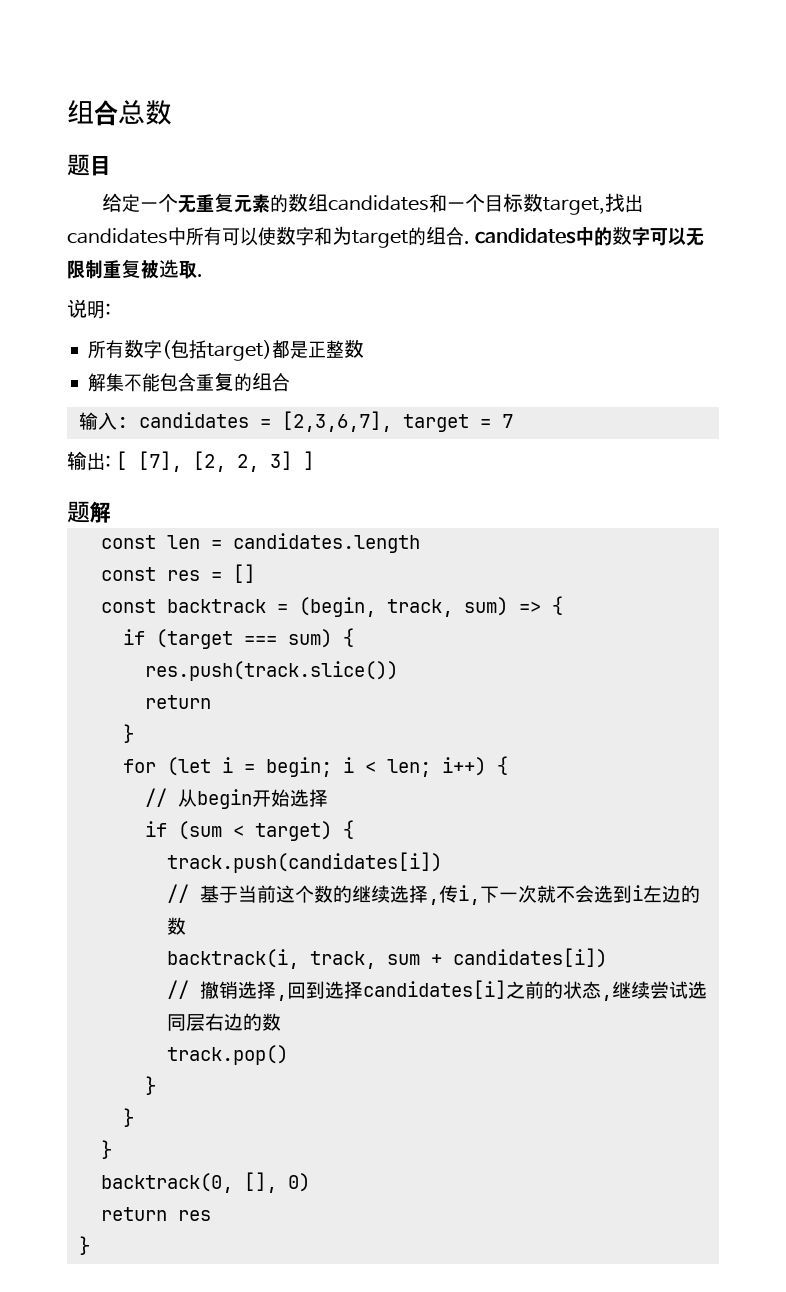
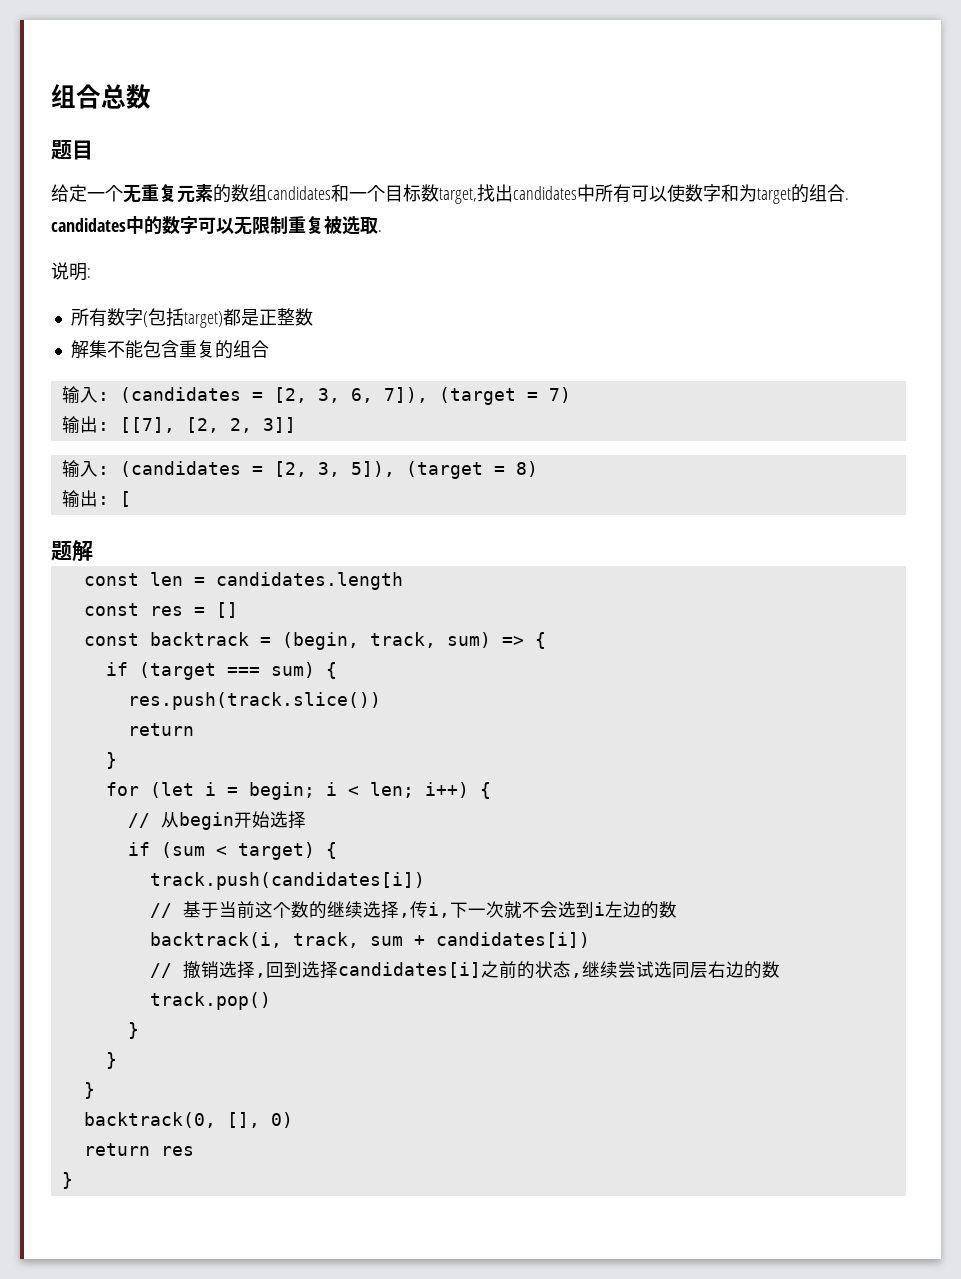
[138,411,513,432] [67,451,315,472] candidates = [2,3,6,7], target = 7 // 输出: [ [7], [2, 2, 3] ] -> [119,387,571,405] [61,416,296,434] [61,460,538,479] [61,490,131,508] (candidates = [2, 3, 6, 7]), (target = 7) // 输出: [[7], [2, 2, 3]] // 输入: (candidates = [2, 3, 5]), (target = 8) // 输出: [

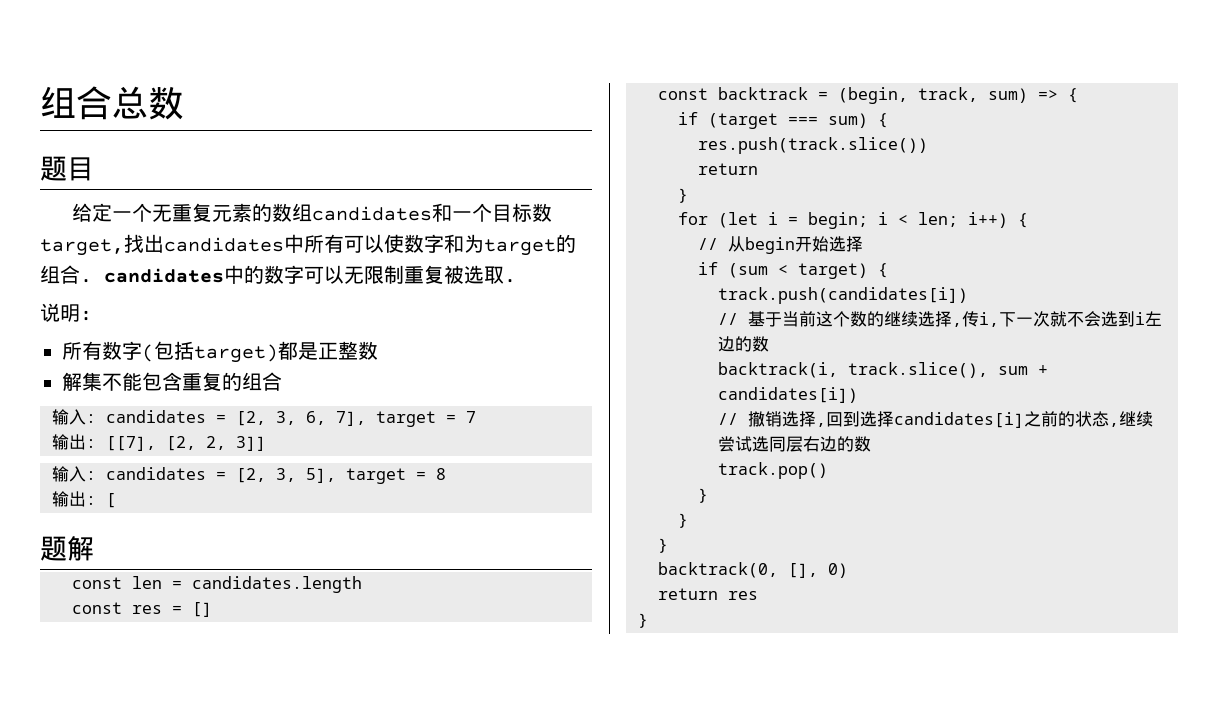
[119,387,241,403] (candidates -> [106,410,206,423] candidates
[383,387,571,405] 7]), (target = 7) -> [336,411,476,427] 7], target = 7
[119,461,538,479] (candidates = [2, 3, 5]), (target = 8) -> [106,467,446,484] candidates = [2, 3, 5], target = 8
[292,932,359,948] track, -> [848,362,988,378] track.slice(),

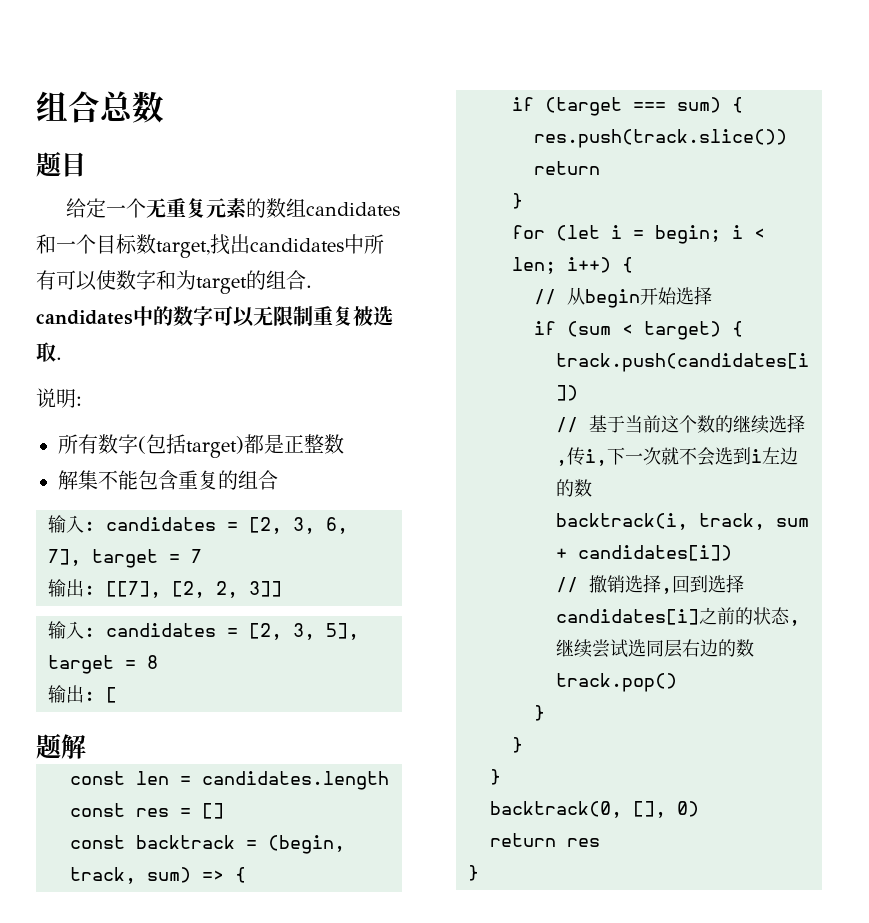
[848,362,988,378] track.slice(), -> [699,513,765,530] track,

